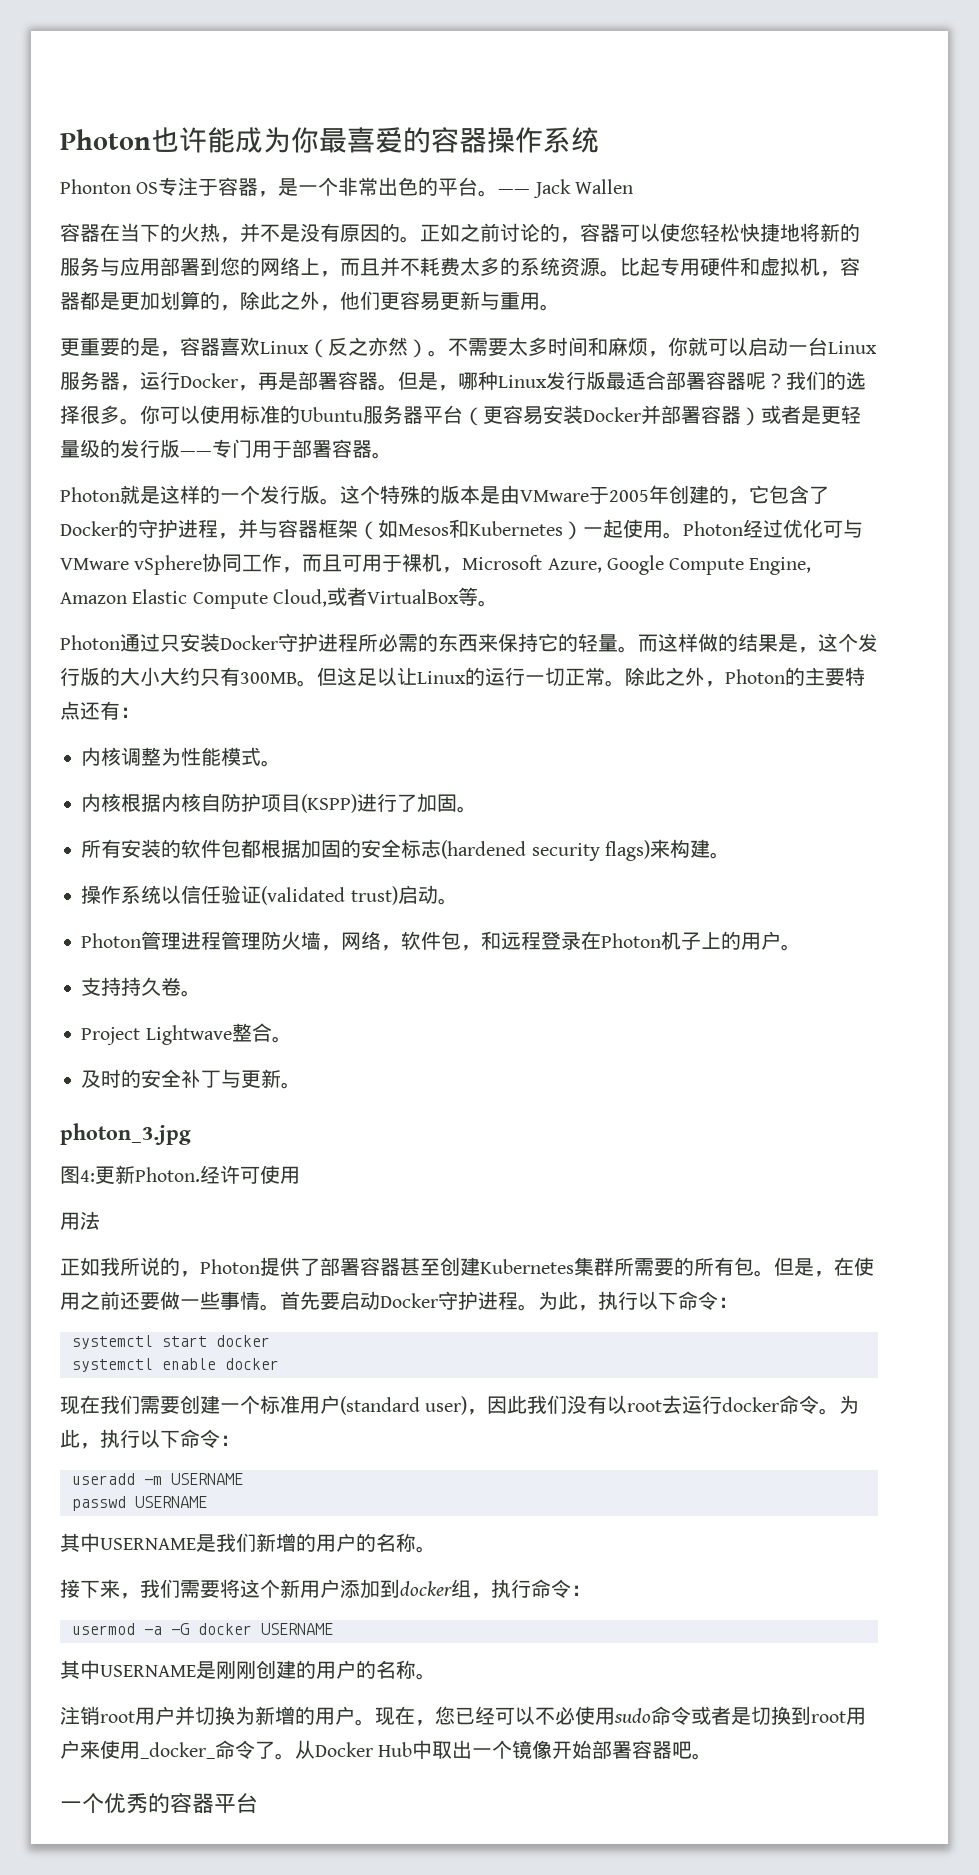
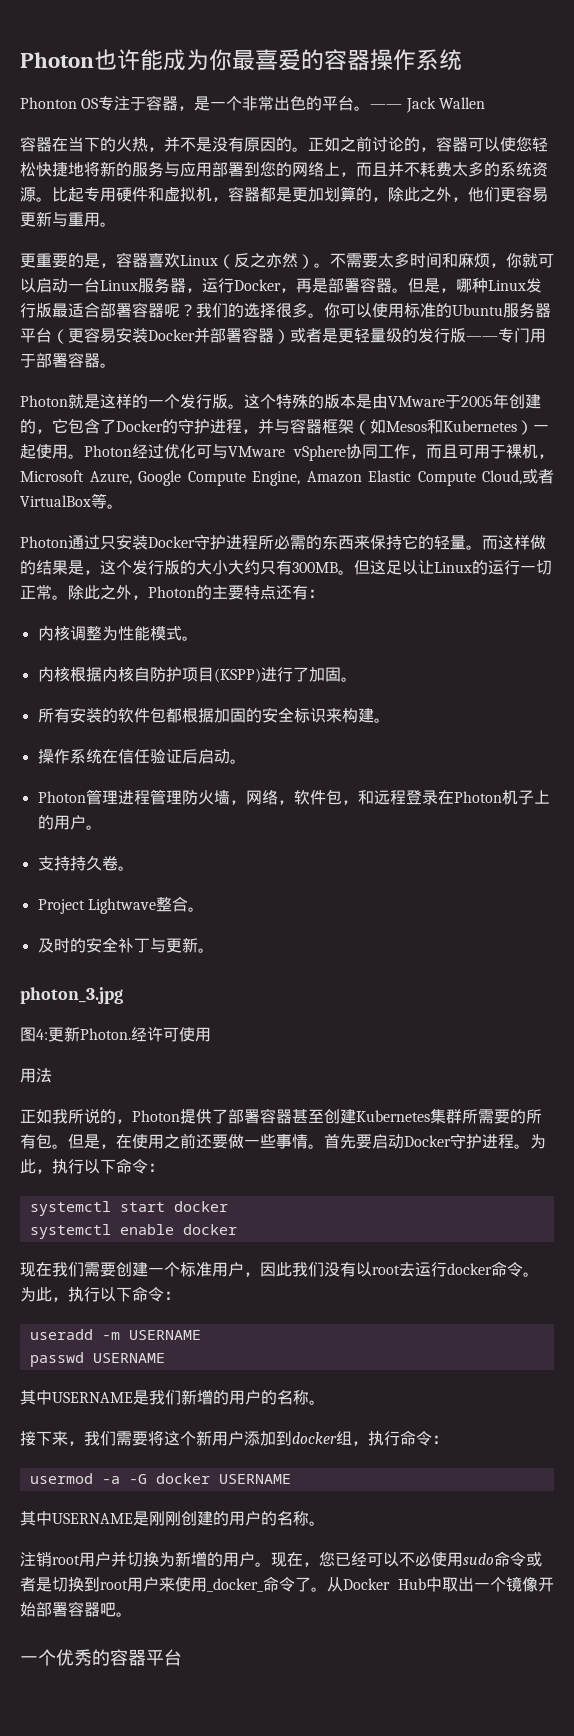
[421,839,650,861] 志(hardened security flags) -> [309,708,326,723] 识
[161,885,182,904] 以 -> [101,749,118,764] 在
[261,886,398,905] (validated trust) -> [181,749,198,764] 后
[340,1396,468,1415] (standard user) -> (244, 1269) none

